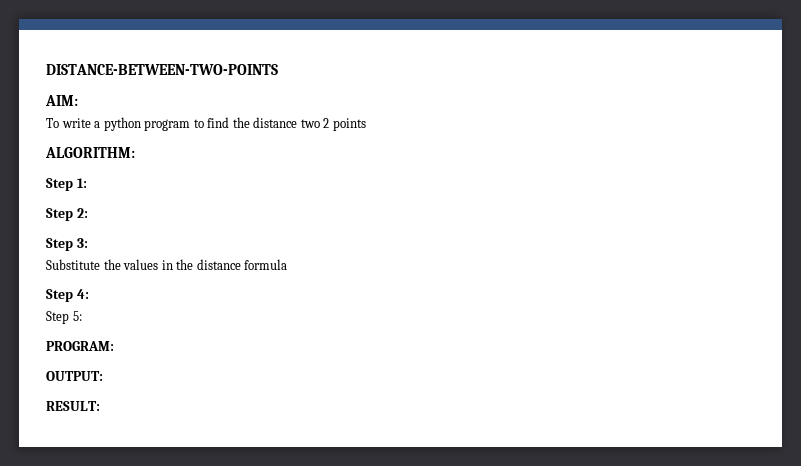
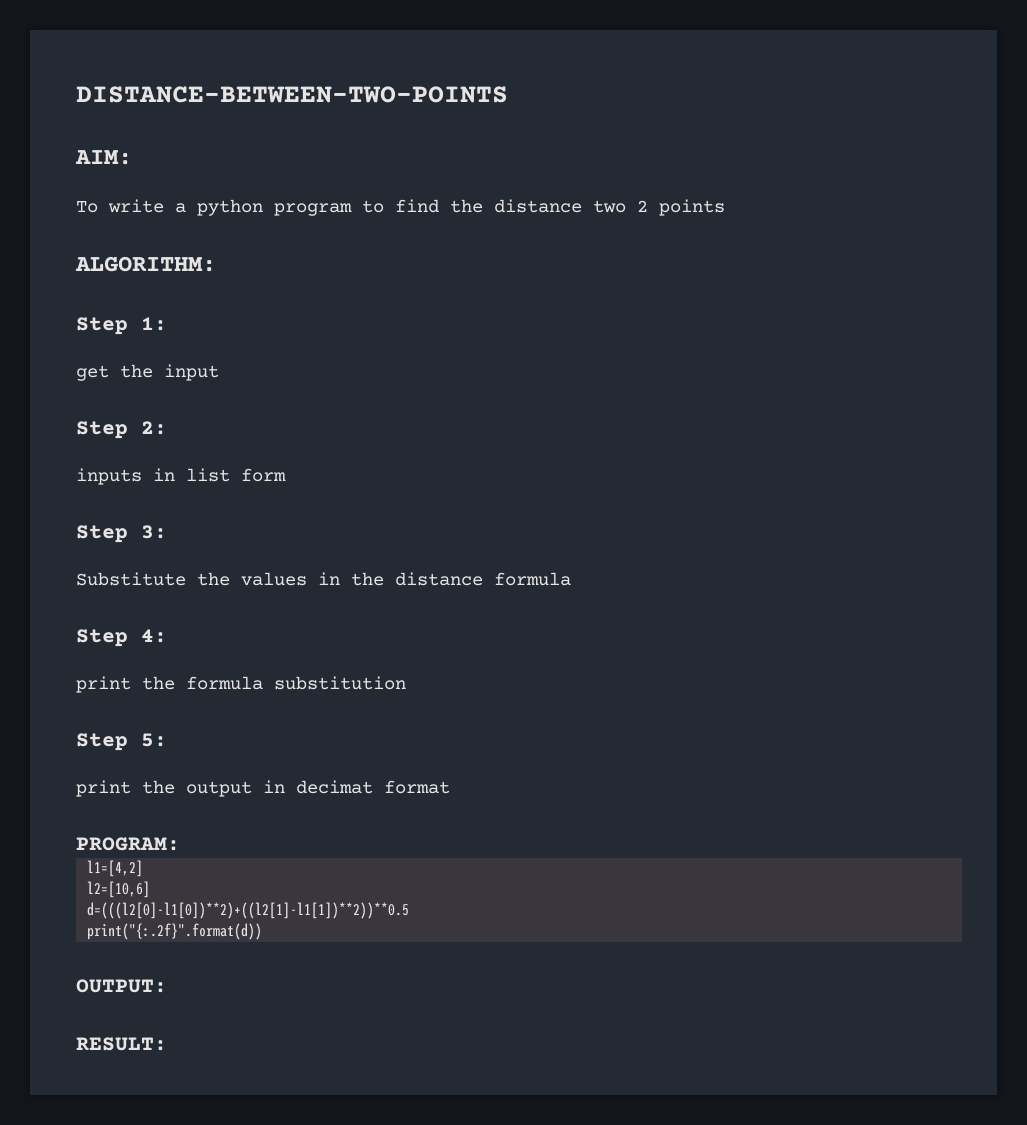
(87, 183) none -> [76,364,219,381] // get the input
(88, 213) none -> [76,468,286,485] // inputs in list form
[46,311,82,324] [46,341,114,351] Step 5: // PROGRAM: -> [76,676,406,693] [76,733,167,751] [76,780,450,797] [76,837,180,851] [87,860,144,877] [87,881,151,898] [87,902,410,919] [87,923,263,940] print the formula substitution // Step 5: // print the output in decimat format // PROGRAM: // l1=[4,2] // l2=[10,6] // d=(((l2[0]-l1[0])**2)+((l2[1]-l1[1])**2))**0.5 // print("{:.2f}".format(d))

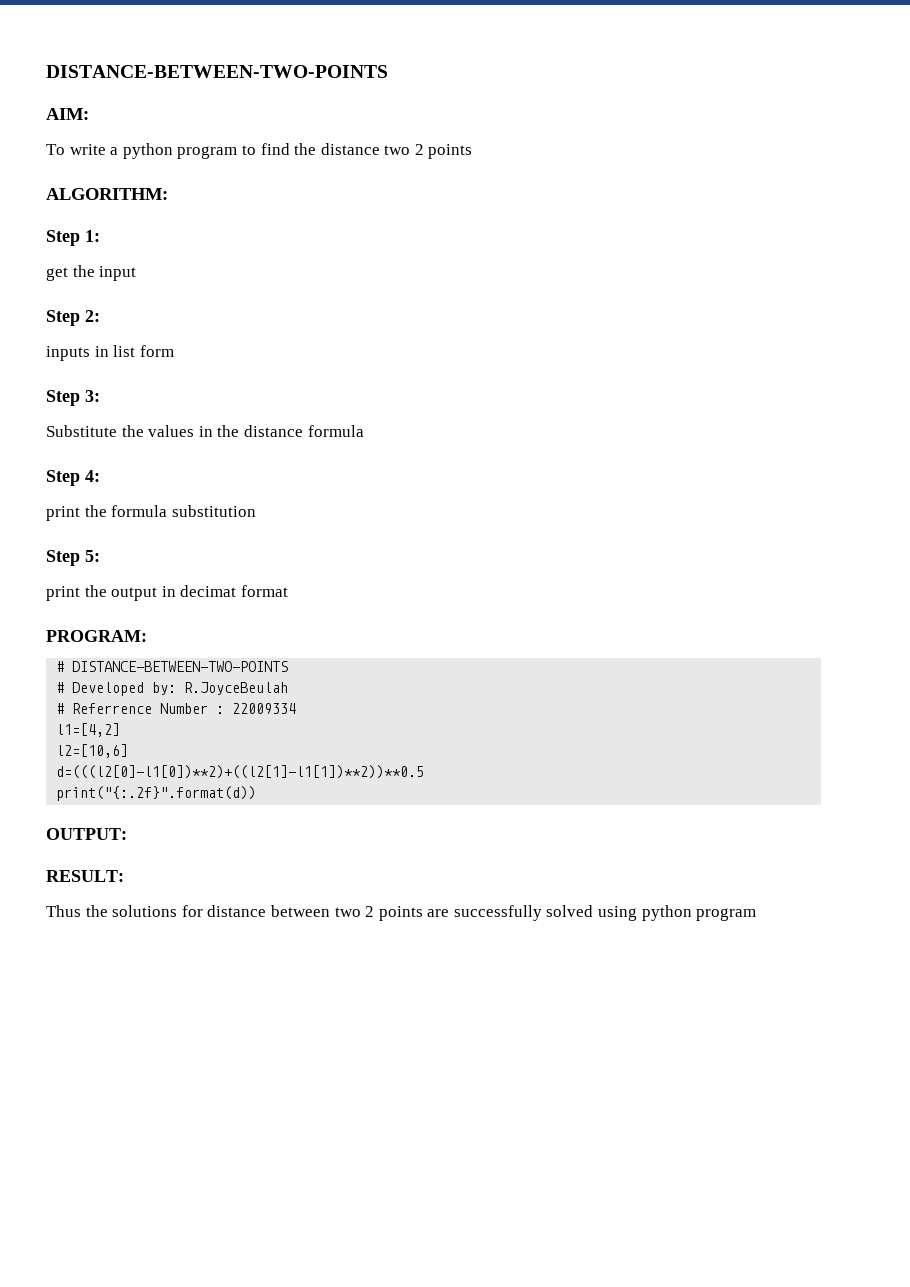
(180, 844) none -> [56,661,289,672] [56,682,289,696] [56,703,297,714] // # DISTANCE-BETWEEN-TWO-POINTS // # Developed by: R.JoyceBeulah // # Referrence Number : 22009334
(167, 1044) none -> [46,905,757,921] // Thus the solutions for distance between two 2 points are successfully solved using python program

